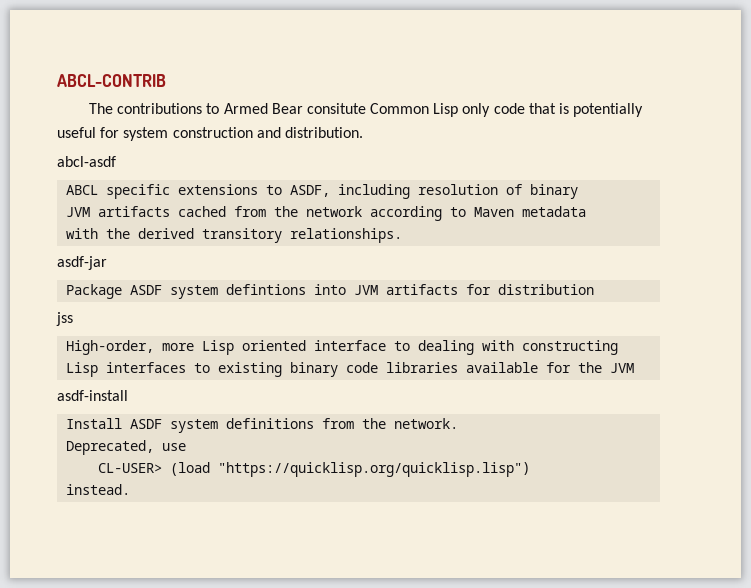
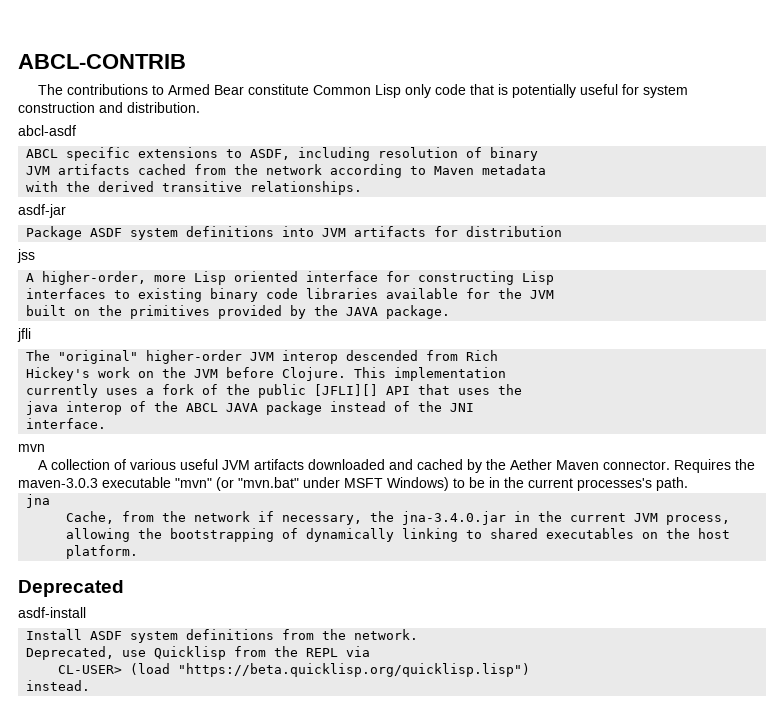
[306,103,366,114] consitute -> [247,84,309,95] constitute
[202,228,283,243] transitory -> [162,181,243,192] transitive
[226,284,307,295] defintions -> [186,226,275,237] definitions
[66,340,155,355] High-order, -> [26,271,147,285] A higher-order,
[394,340,515,355] to dealing with -> [386,271,411,282] for
(99, 369) none -> (555, 278) //
(635, 368) none -> [26,305,451,319] [17,328,31,342] [26,350,499,364] [26,367,507,381] [26,384,523,398] [26,401,475,415] [26,418,107,429] [18,444,45,452] [37,459,755,473] [18,477,688,491] [26,494,51,508] [66,511,731,525] [66,528,731,542] [66,545,139,559] [18,580,124,597] // built on the primitives provided by the JAVA package. // jfli // The "original" higher-order JVM interop descended from Rich // Hickey's work on the JVM before Clojure. This implementation // currently uses a fork of the public [JFLI][] API that uses the // java interop of the ABCL JAVA package instead of the JNI // interface. // mvn // A collection of various useful JVM artifacts downloaded and cached by the Aether Maven connector. Requires the maven-3.0.3 executable "mvn" (or "mvn.bat" under MSFT Windows) to be in the current processes's path. // jna // Cache, from the network if necessary, the jna-3.4.0.jar in the current JVM process, allowing the bootstrapping of dynamically linking to shared executables on the host platform. // Deprecated
(187, 447) none -> [154,646,371,660] Quicklisp from the REPL via
[218,462,531,477] "https://quicklisp.org/quicklisp.lisp") -> [178,663,531,677] "https://beta.quicklisp.org/quicklisp.lisp")

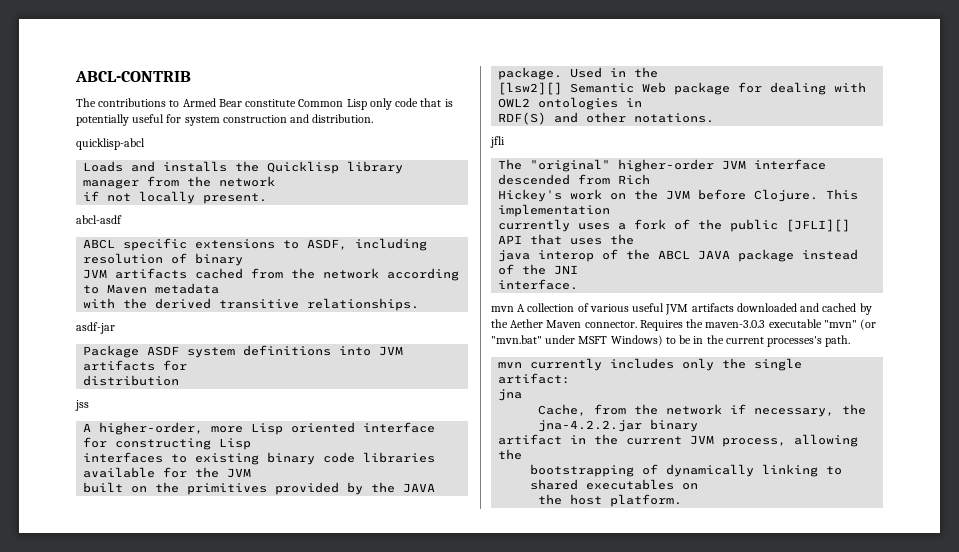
(200, 107) none -> [76,138,145,150] [83,161,404,174] [83,176,276,189] [83,191,268,204] // quicklisp-abcl // Loads and installs the Quicklisp library manager from the network // if not locally present.
(459, 231) none -> (188, 365) //
(451, 312) none -> [570,67,659,78] [498,82,867,95] [498,97,643,110] [498,112,715,125] Used in the // [lsw2][] Semantic Web package for dealing with OWL2 ontologies in // RDF(S) and other notations.
[282,350,339,364] interop -> [754,159,827,170] interface
(45, 448) // -> (514, 309) none
(688, 484) none -> [498,358,803,371] [498,373,571,384] // mvn currently includes only the single artifact:
[402,511,507,525] jna-3.4.0.jar -> [538,419,699,432] [498,434,563,445] jna-4.2.2.jar binary // artifact
(163, 533) none -> (523, 454) //
(659, 535) none -> (699, 486) //
[18,580,124,597] [18,607,86,618] [26,629,419,643] [26,646,371,660] [58,663,531,677] [26,680,91,691] // Deprecated // asdf-install // Install ASDF system definitions from the network. // Deprecated, use Quicklisp from the REPL via // CL-USER> (load "https://beta.quicklisp.org/quicklisp.lisp") // instead. -> (683, 500) none

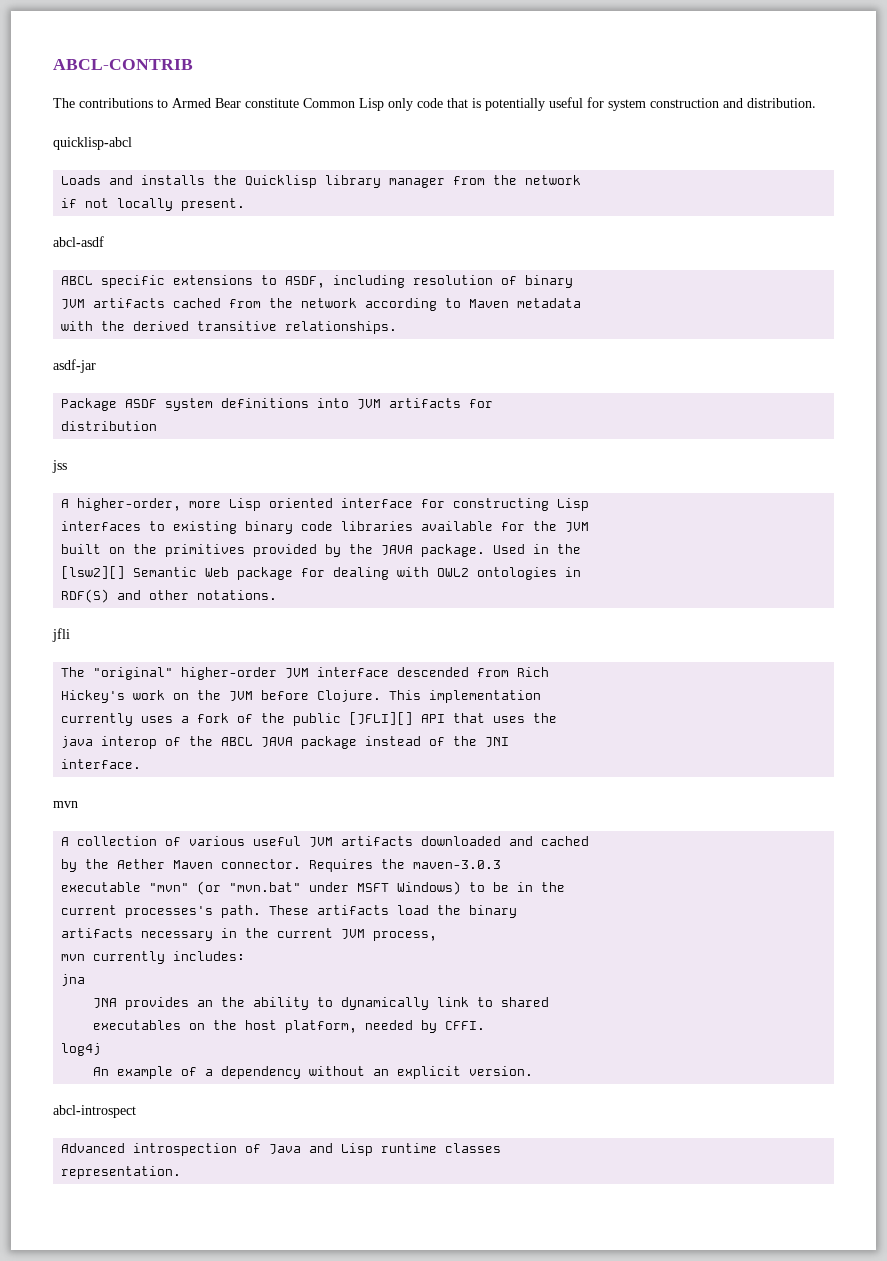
(514, 309) none -> (78, 804) //
(857, 307) none -> (590, 841) //
(766, 324) none -> (502, 864) //
(724, 339) none -> (566, 887) //
[498,358,803,371] [498,373,571,384] [498,389,523,401] [538,404,867,417] [538,419,699,432] [498,434,563,445] // mvn currently includes only the single artifact: // jna // Cache, from the network if necessary, the jna-4.2.2.jar binary // artifact -> [269,905,518,918] [61,928,214,941] These artifacts load the binary // artifacts necessary
[794,434,859,447] [498,449,523,460] [530,464,819,477] allowing the // bootstrapping of dynamically linking -> [61,951,246,964] [61,974,86,986] [93,997,470,1010] // mvn currently includes: // jna // JNA provides an the ability to dynamically link
(579, 484) none -> (550, 1002) //
(699, 486) // -> (206, 1026) none
[610,494,683,507] platform. -> [285,1020,486,1033] [61,1043,102,1056] [93,1066,534,1079] [53,1105,136,1118] [61,1143,502,1156] [61,1166,182,1179] platform, needed by CFFI. // log4j // An example of a dependency without an explicit version. // abcl-introspect // Advanced introspection of Java and Lisp runtime classes // representation.

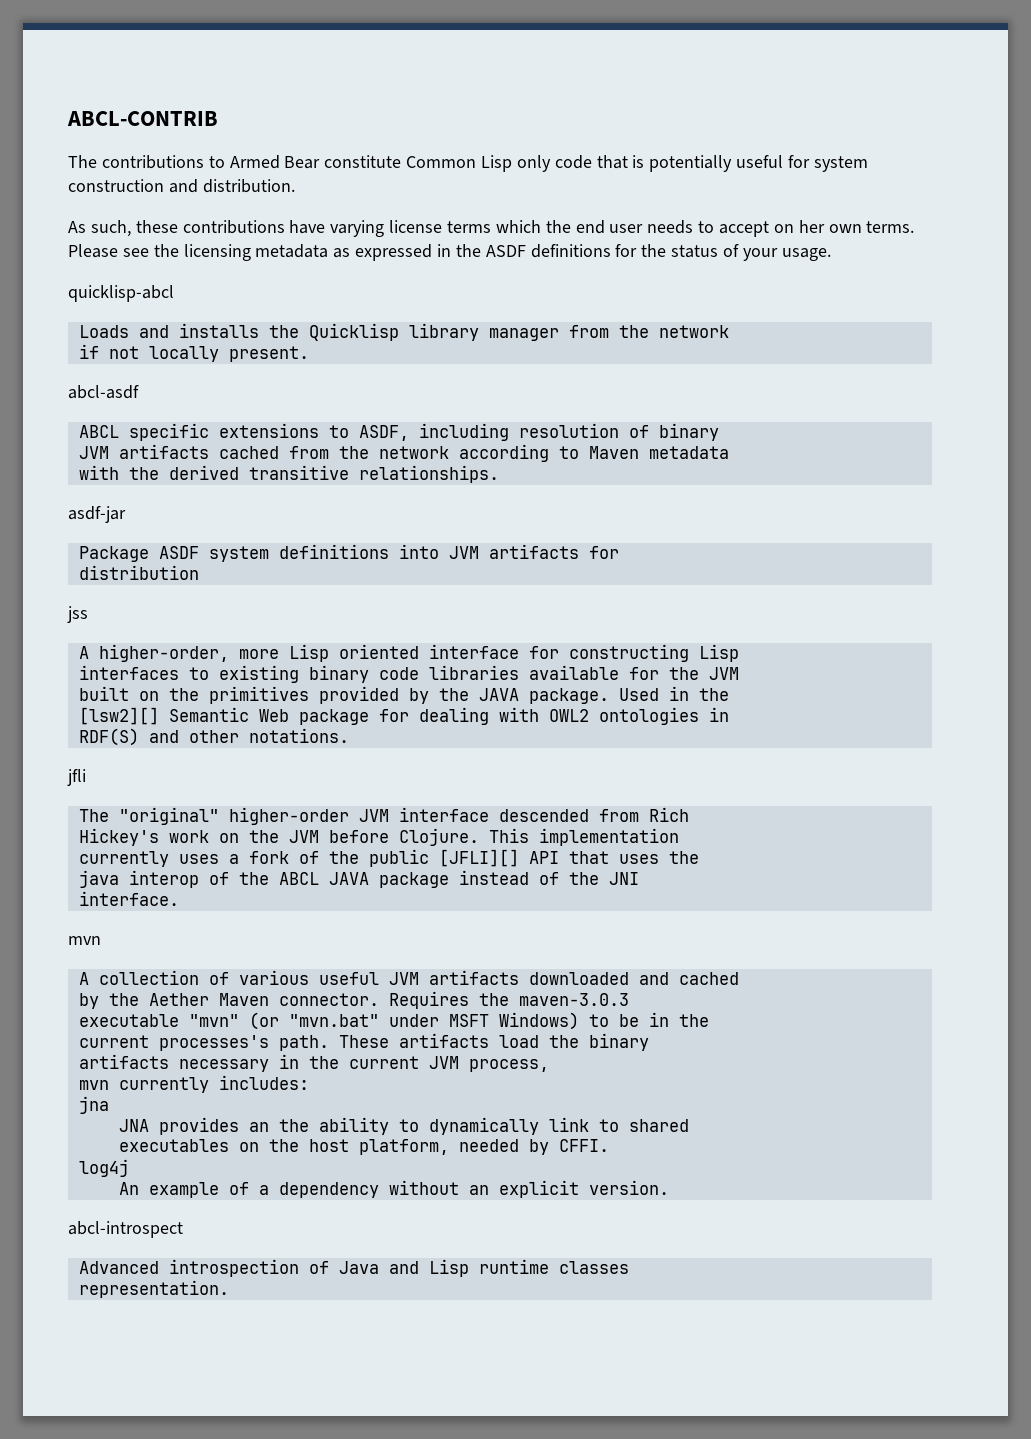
(816, 103) none -> [68,220,915,237] [68,244,831,261] // As such, these contributions have varying license terms which the end user needs to accept on her own terms. Please see the licensing metadata as expressed in the ASDF definitions for the status of your usage.

